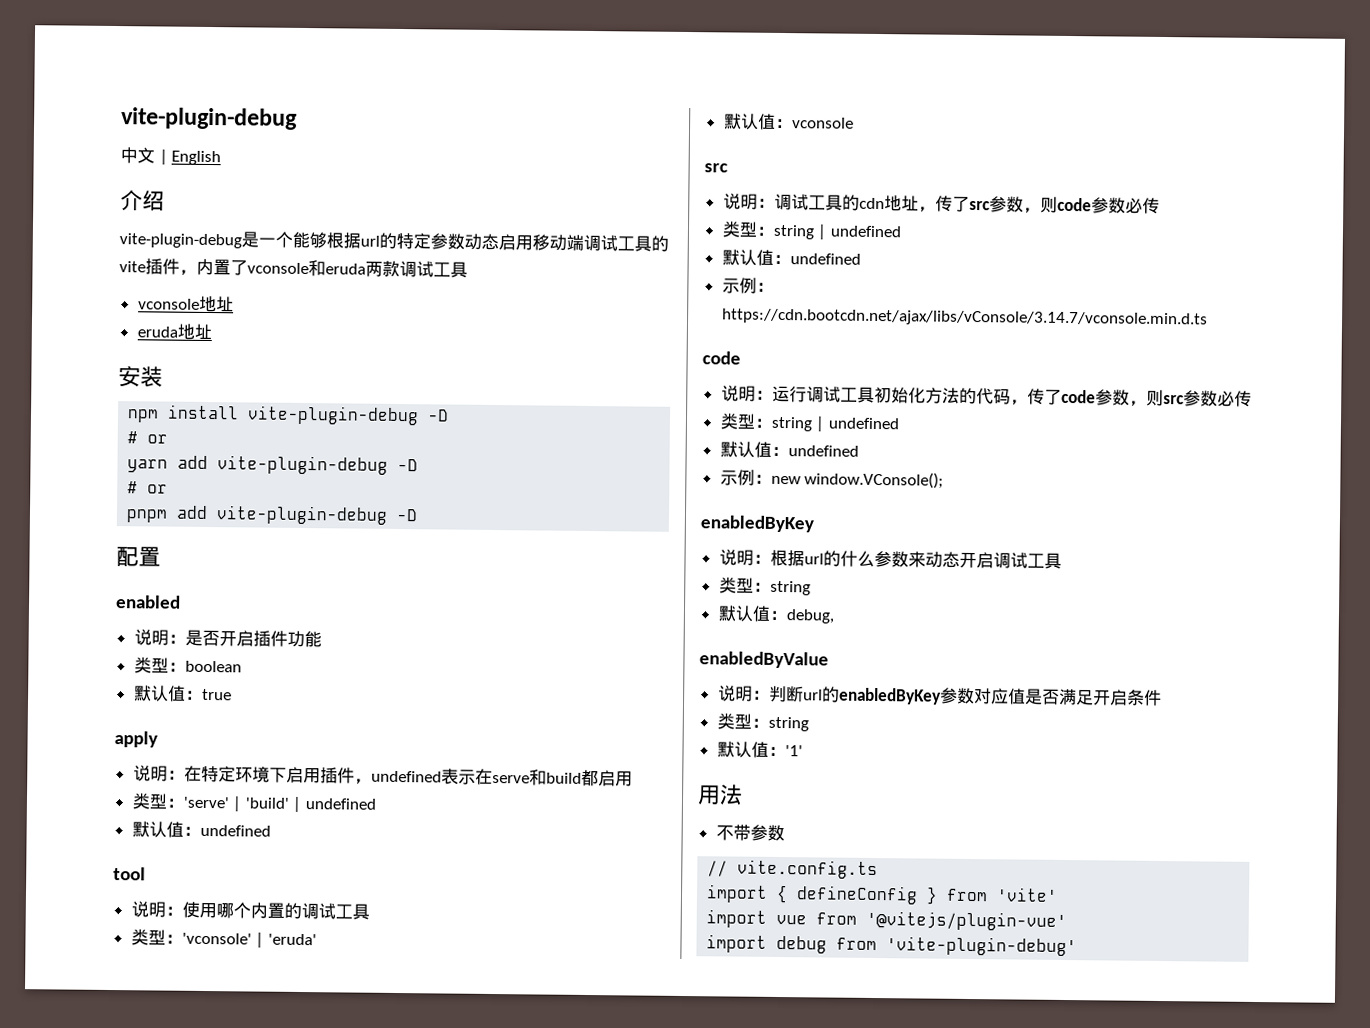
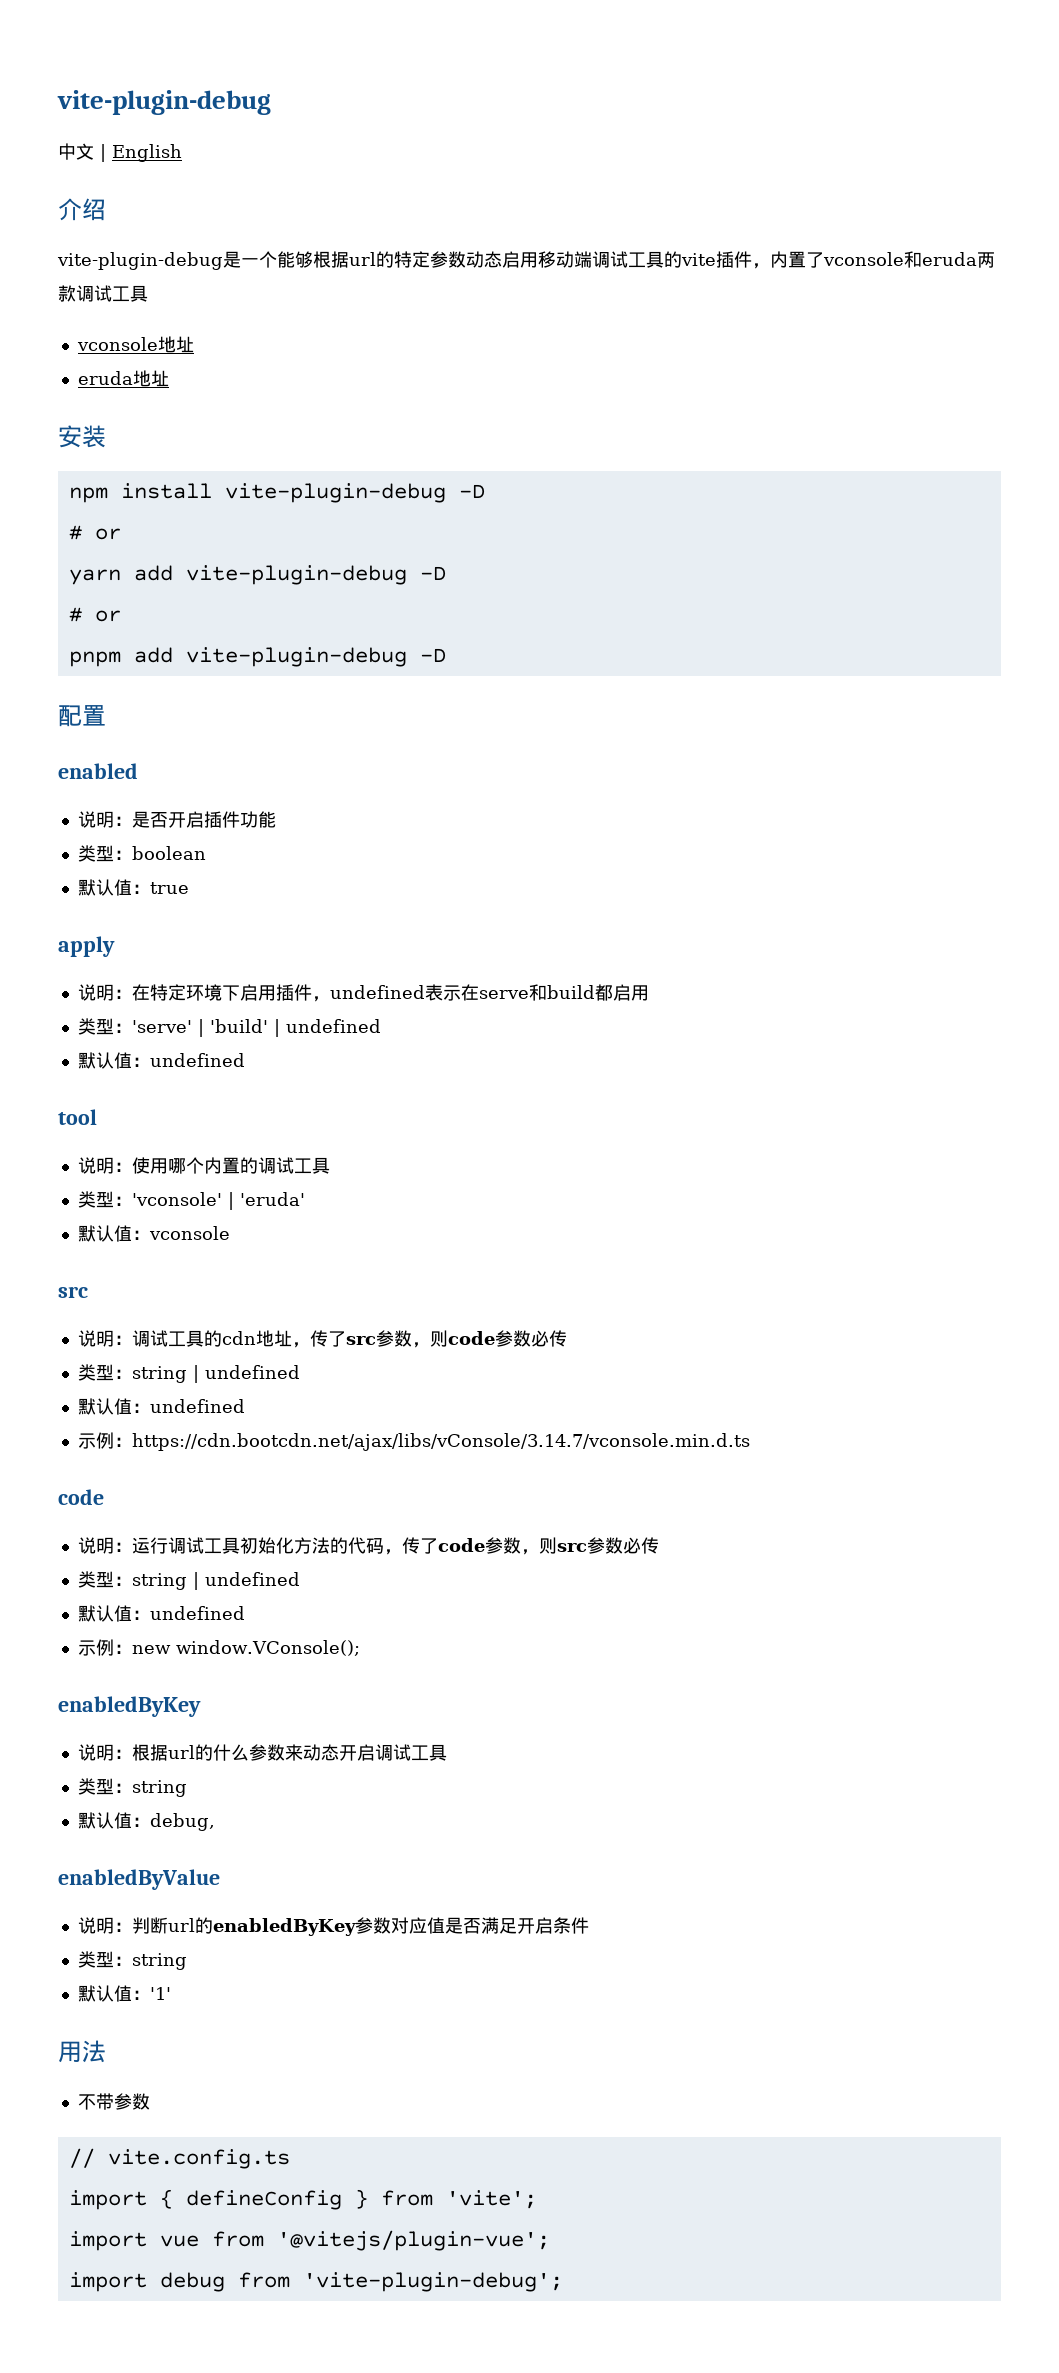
[996,887,1059,902] 'vite' -> [445,2190,537,2209] 'vite';
[866,910,1068,932] '@vitejs/plugin-vue' -> [276,2230,550,2251] '@vitejs/plugin-vue';
[886,936,1078,957] 'vite-plugin-debug' -> [302,2272,563,2292] 'vite-plugin-debug';

